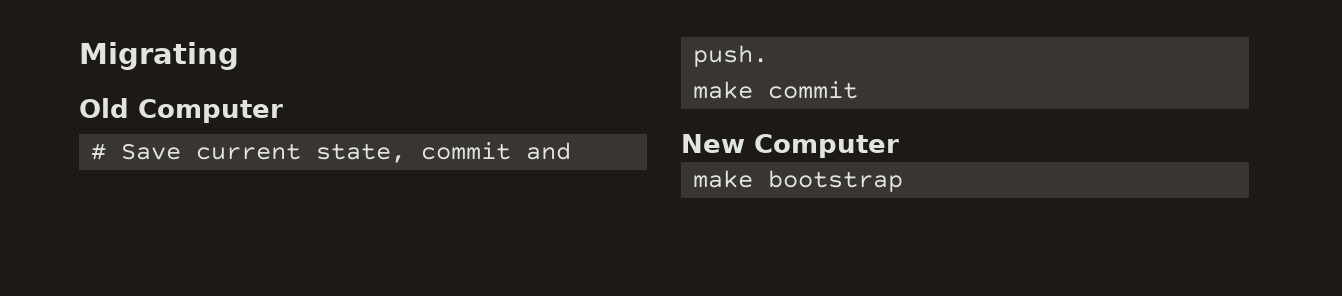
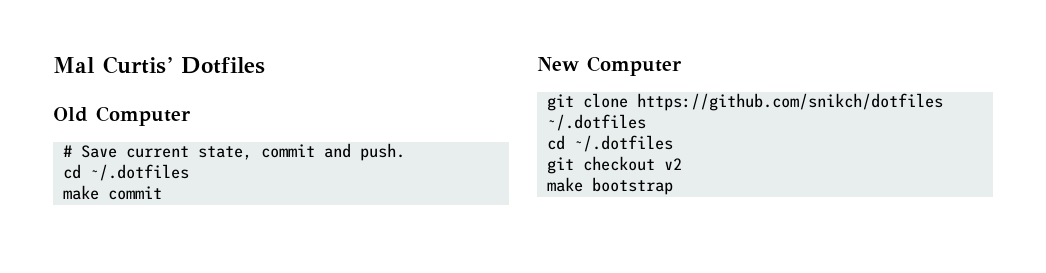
[79,42,239,70] Migrating -> [53,56,265,74] Mal Curtis’ Dotfiles
(769, 56) none -> [62,164,189,181] // cd ~/.dotfiles
(899, 146) none -> [546,93,943,111] [546,114,646,131] [546,135,673,152] [546,156,682,174] // git clone https://github.com/snikch/dotfiles ~/.dotfiles // cd ~/.dotfiles // git checkout v2

